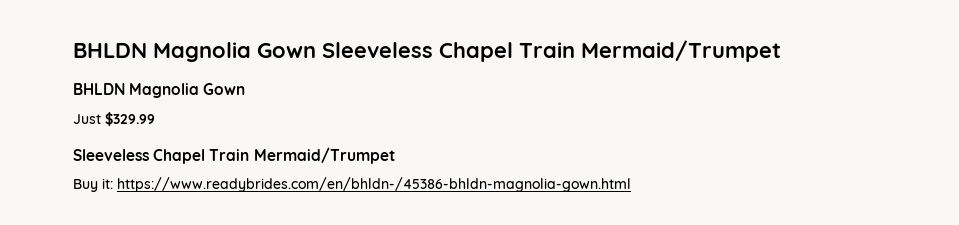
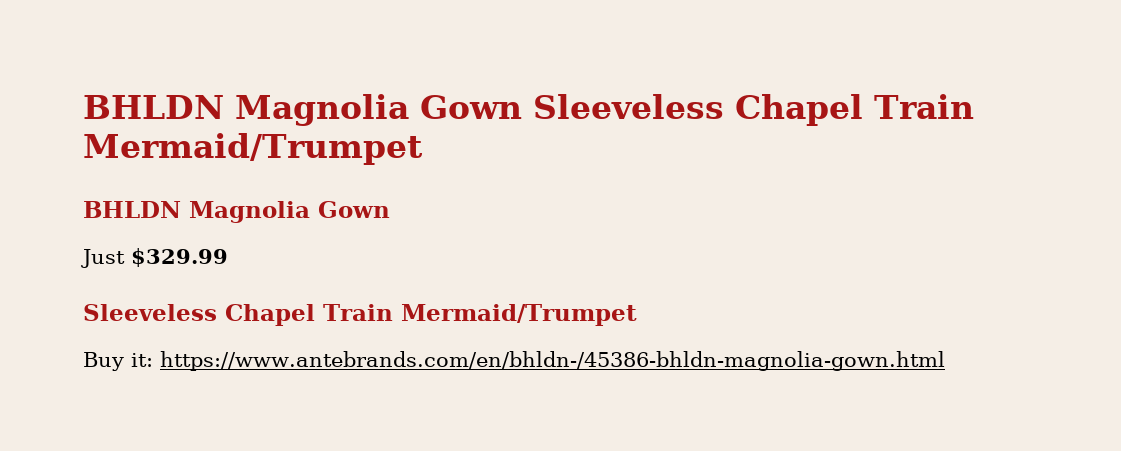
[117,177,631,192] https://www.readybrides.com/en/bhldn-/45386-bhldn-magnolia-gown.html -> [160,351,945,371] https://www.antebrands.com/en/bhldn-/45386-bhldn-magnolia-gown.html

